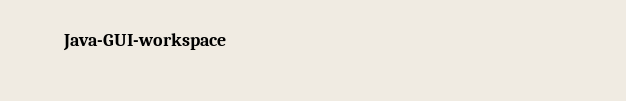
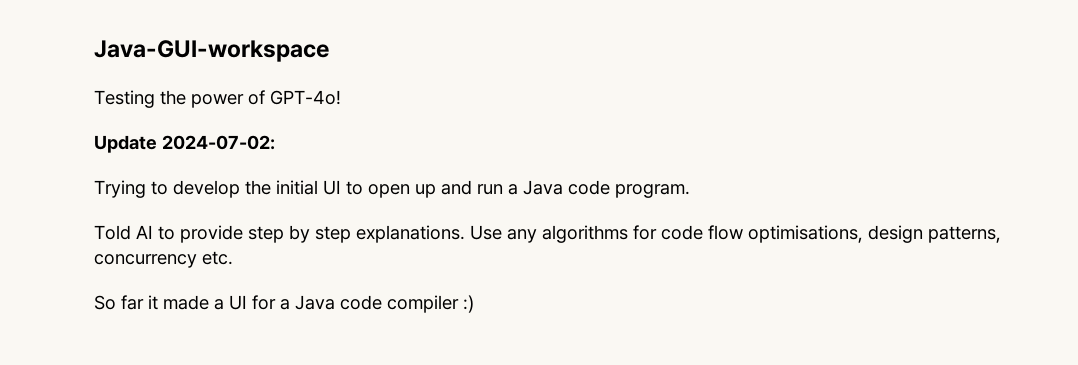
(226, 42) none -> [94,90,341,108] [94,135,275,153] [94,180,690,198] [94,225,1001,243] [94,251,233,268] [94,295,474,313] // Testing the power of GPT-4o! // Update 2024-07-02: // Trying to develop the initial UI to open up and run a Java code program. // Told AI to provide step by step explanations. Use any algorithms for code flow optimisations, design patterns, concurrency etc. // So far it made a UI for a Java code compiler :)

